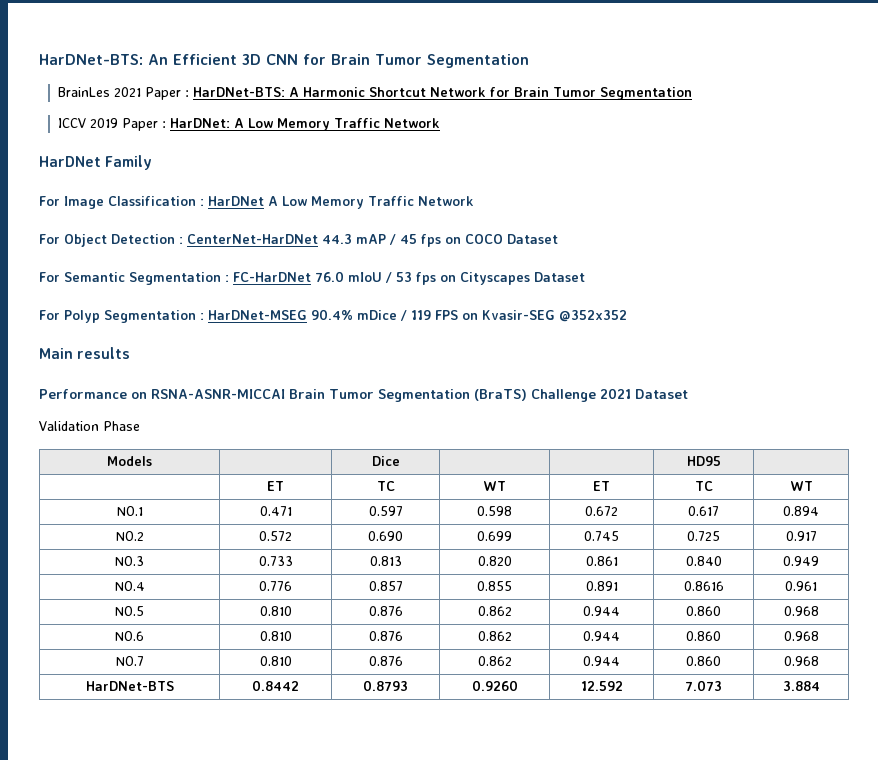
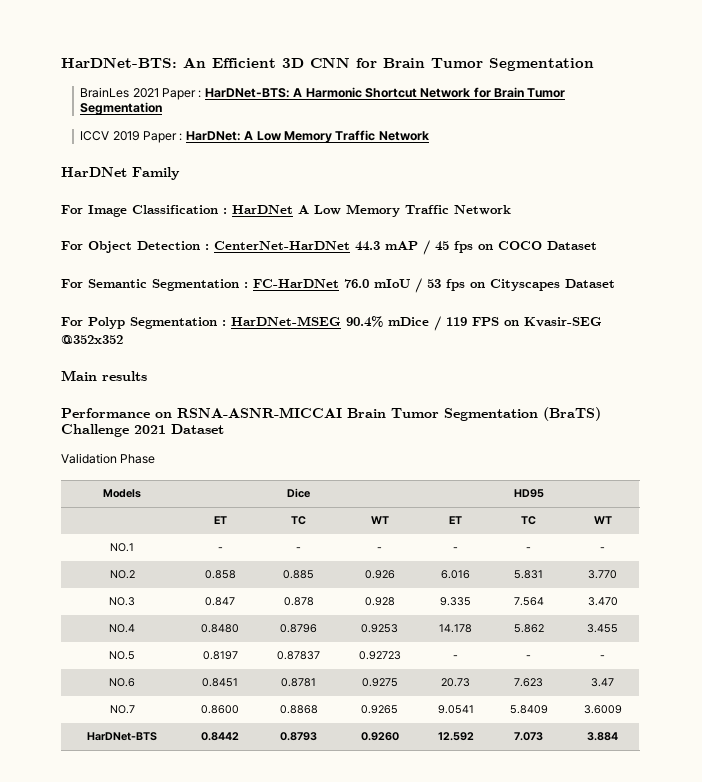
[259,506,292,516] [368,506,403,516] [477,506,512,516] [585,506,618,516] [688,506,719,516] [783,506,819,516] [115,531,144,541] [259,531,292,541] [368,531,403,541] [477,531,512,541] [584,531,619,541] [687,531,720,541] [785,531,817,541] [115,556,144,566] [258,556,293,566] [369,556,402,566] [477,556,512,566] [585,556,618,566] [685,556,722,566] [783,556,819,566] [114,581,145,591] [259,581,292,591] [368,581,403,591] [477,581,512,591] [585,581,618,591] [683,581,724,591] [785,581,817,591] [115,606,144,616] [259,606,292,616] [368,606,403,616] [477,606,512,616] [583,606,620,616] [686,606,721,616] [783,606,819,616] [115,631,144,641] [259,631,292,641] [368,631,403,641] [477,631,512,641] [583,631,620,641] [686,631,721,641] [783,631,819,641] [115,656,144,666] [259,656,292,666] [368,656,403,666] [477,656,512,666] [583,656,620,666] [686,656,721,666] [783,656,819,666] 0.471 | 0.597 | 0.598 | 0.672 | 0.617 | 0.894 // NO.2 | 0.572 | 0.690 | 0.699 | 0.745 | 0.725 | 0.917 // NO.3 | 0.733 | 0.813 | 0.820 | 0.861 | 0.840 | 0.949 // NO.4 | 0.776 | 0.857 | 0.855 | 0.891 | 0.8616 | 0.961 // NO.5 | 0.810 | 0.876 | 0.862 | 0.944 | 0.860 | 0.968 // NO.6 | 0.810 | 0.876 | 0.862 | 0.944 | 0.860 | 0.968 // NO.7 | 0.810 | 0.876 | 0.862 | 0.944 | 0.860 | 0.968 -> [217,547,223,551] [296,547,301,551] [377,547,382,551] [453,547,458,551] [526,547,531,551] [600,547,605,551] [109,570,135,579] [204,570,236,579] [283,570,314,579] [364,570,395,579] [441,570,470,579] [514,570,543,579] [588,570,617,579] [109,597,135,606] [205,597,235,606] [283,597,314,606] [364,597,395,606] [440,597,471,606] [513,597,544,606] [587,597,618,606] [109,624,135,633] [201,624,239,633] [280,624,317,633] [361,624,398,633] [439,624,472,633] [513,624,544,633] [587,624,618,633] [109,651,135,660] [202,651,238,660] [277,651,320,660] [358,651,401,660] [453,655,458,659] [526,655,531,659] [600,655,605,659] [109,678,135,687] [202,678,238,687] [281,678,316,687] [361,678,398,687] [441,678,470,687] [514,678,543,687] [591,678,614,687] [109,705,135,714] [201,705,239,714] [279,705,318,714] [361,705,398,714] [437,705,474,714] [509,705,548,714] [583,705,622,714] - | - | - | - | - | - // NO.2 | 0.858 | 0.885 | 0.926 | 6.016 | 5.831 | 3.770 // NO.3 | 0.847 | 0.878 | 0.928 | 9.335 | 7.564 | 3.470 // NO.4 | 0.8480 | 0.8796 | 0.9253 | 14.178 | 5.862 | 3.455 // NO.5 | 0.8197 | 0.87837 | 0.92723 | - | - | - // NO.6 | 0.8451 | 0.8781 | 0.9275 | 20.73 | 7.623 | 3.47 // NO.7 | 0.8600 | 0.8868 | 0.9265 | 9.0541 | 5.8409 | 3.6009

